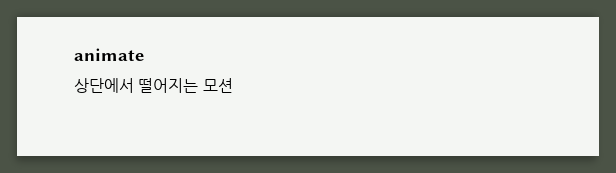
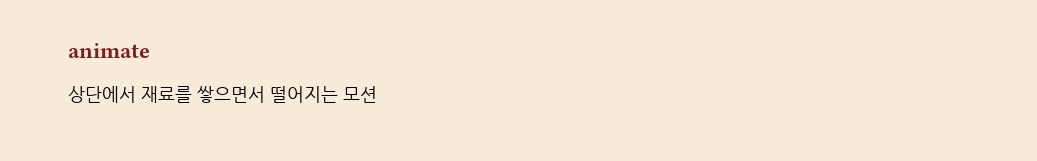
(134, 85) none -> [141,86,265,103] 재료를 쌓으면서

